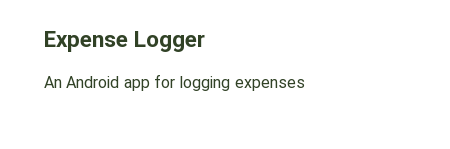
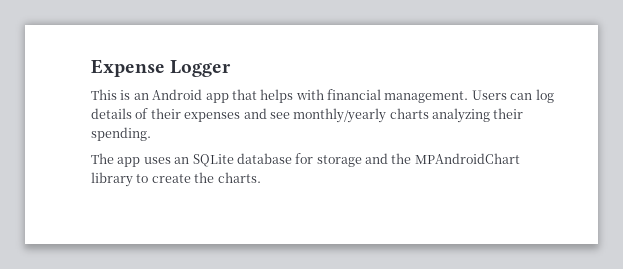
[44,74,305,91] An Android app for logging expenses -> [91,89,554,103] [91,108,524,123] [91,127,151,141] [91,153,520,167] [91,172,261,187] This is an Android app that helps with financial management. Users can log details of their expenses and see monthly/yearly charts analyzing their spending. // The app uses an SQLite database for storage and the MPAndroidChart library to create the charts.

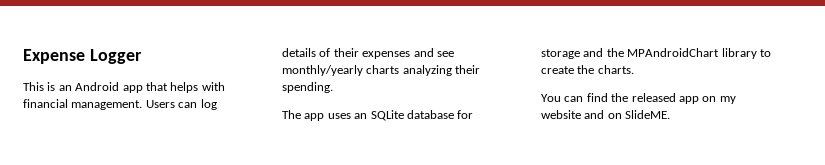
(261, 177) none -> [541,93,736,104] [541,110,671,119] // You can find the released app on my website and on SlideME.

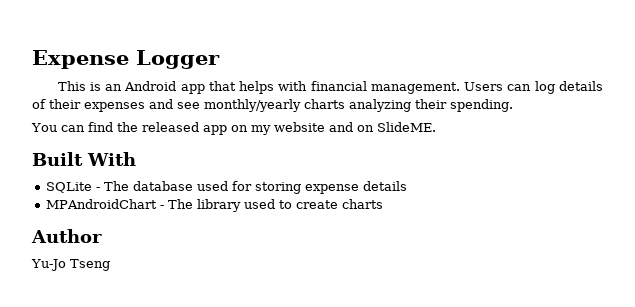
[282,110,474,121] [541,48,771,59] [541,65,634,74] // The app uses an SQLite database for storage and the MPAndroidChart library to create the charts. -> (513, 105) none
(671, 114) none -> [32,152,136,166] [46,181,408,194] [46,199,384,212] [31,229,102,243] [31,259,110,271] // Built With // SQLite - The database used for storing expense details // MPAndroidChart - The library used to create charts // Author // Yu-Jo Tseng

